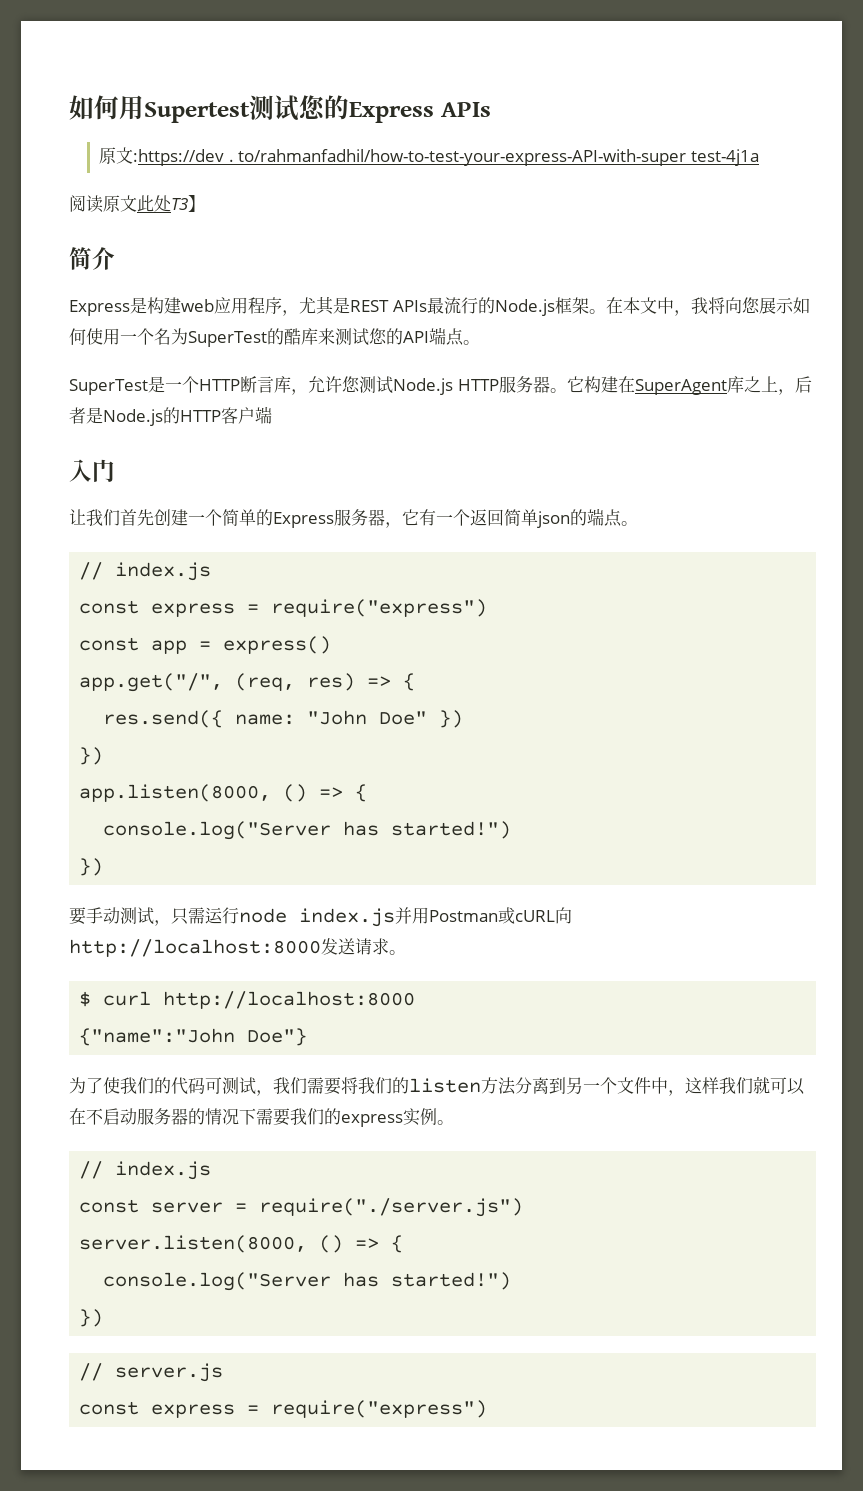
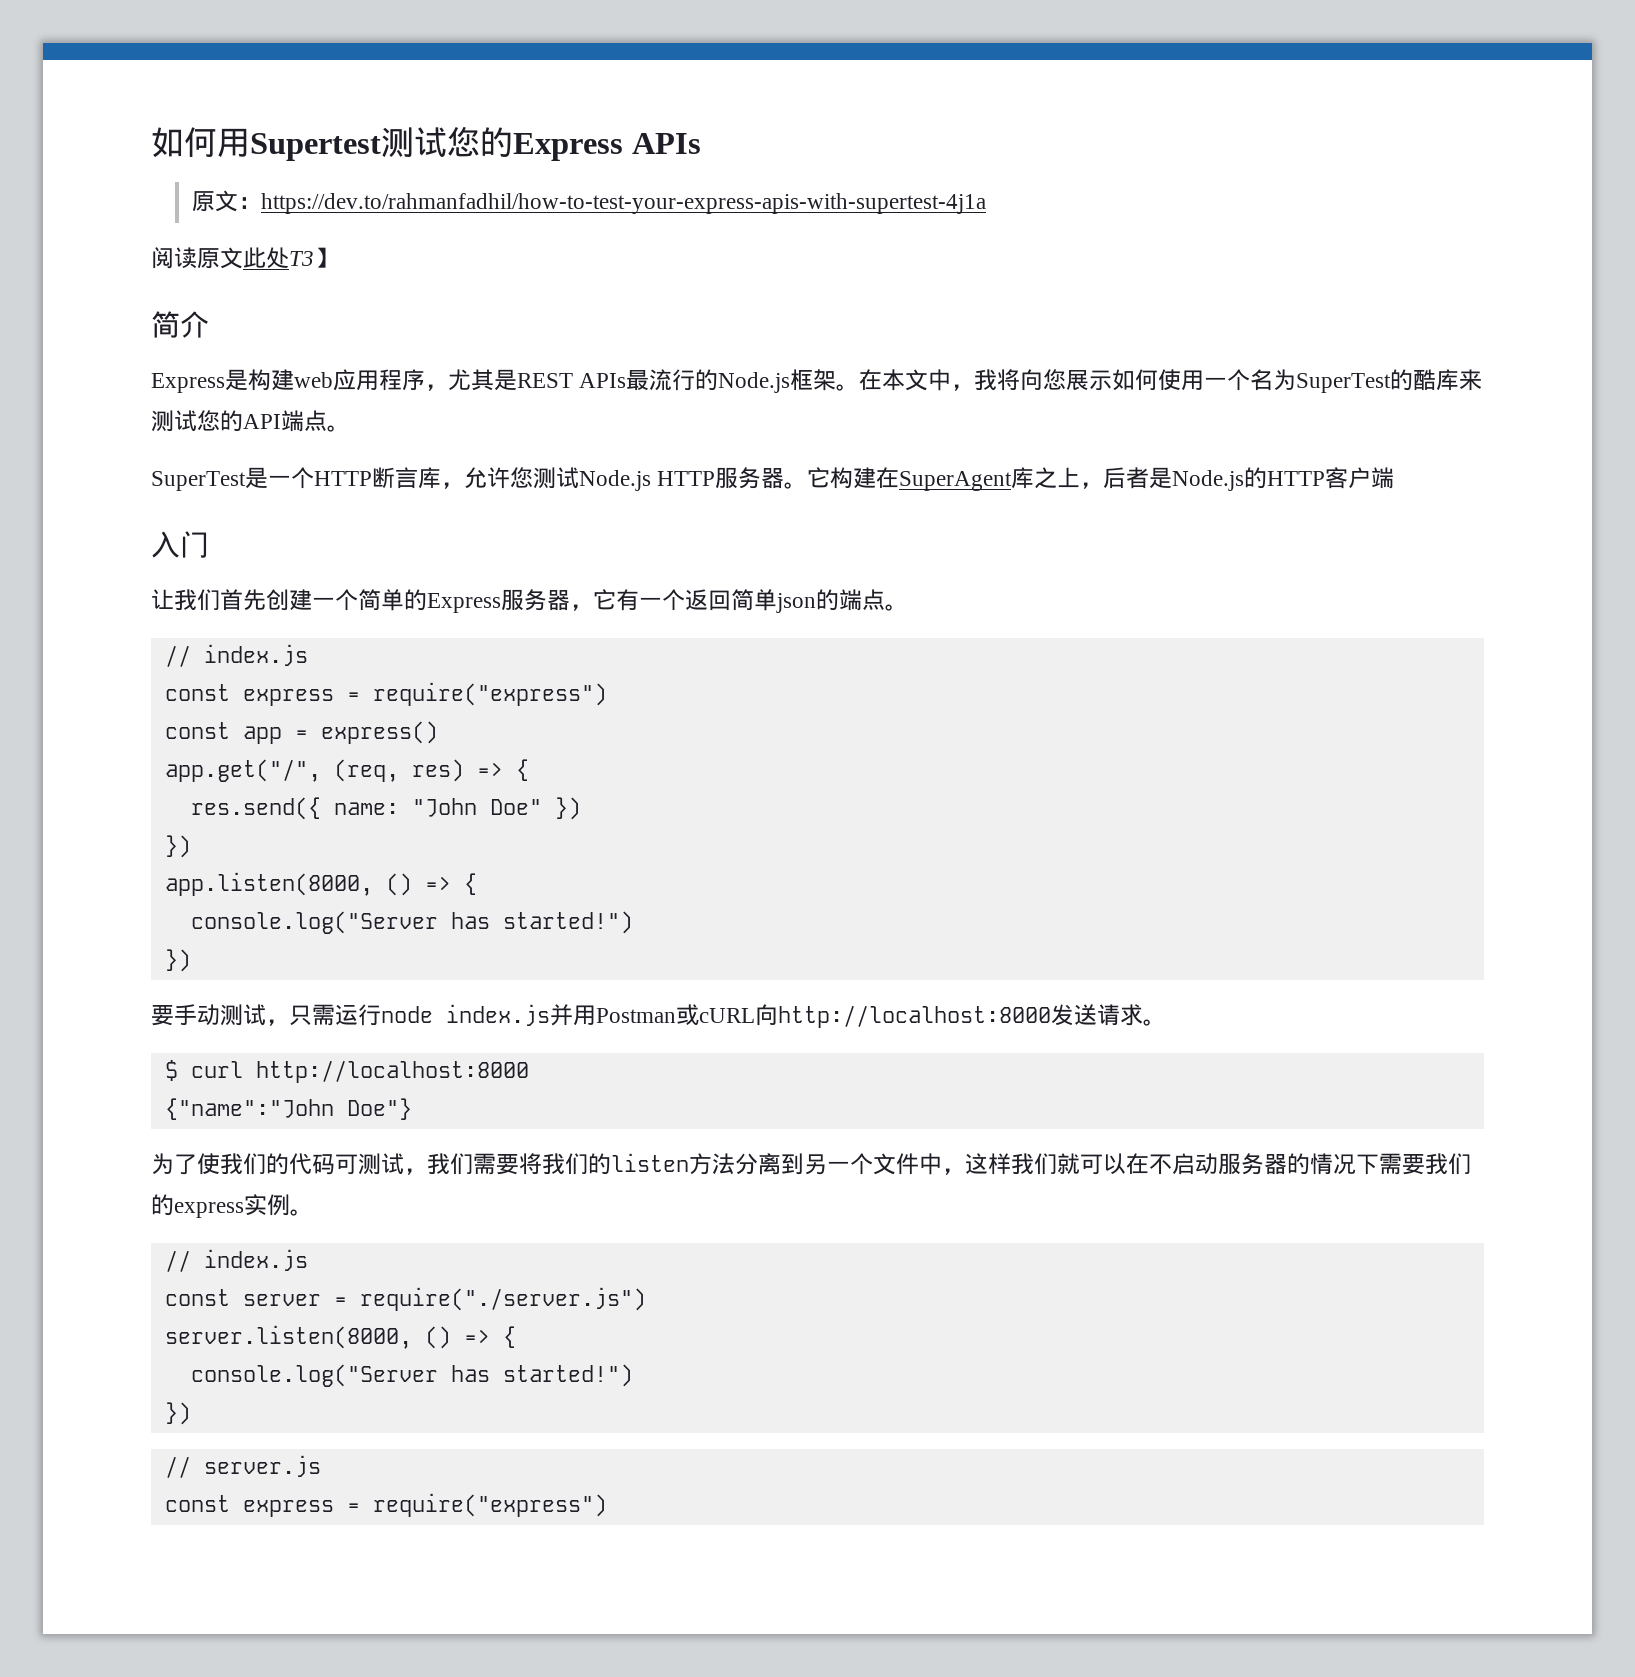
[132,149,759,166] :https://dev . to/rahmanfadhil/how-to-test-your-express-API-with-super test-4j1a -> [237,193,986,214] ：https://dev.to/rahmanfadhil/how-to-test-your-express-apis-with-supertest-4j1a

